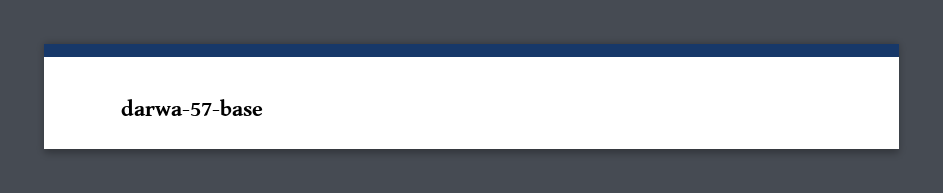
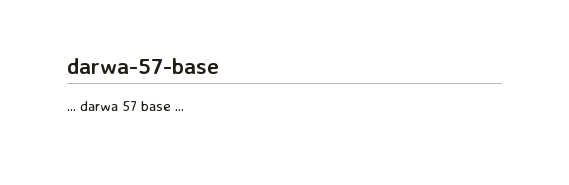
(263, 107) none -> [67,101,184,111] // ... darwa 57 base ...

